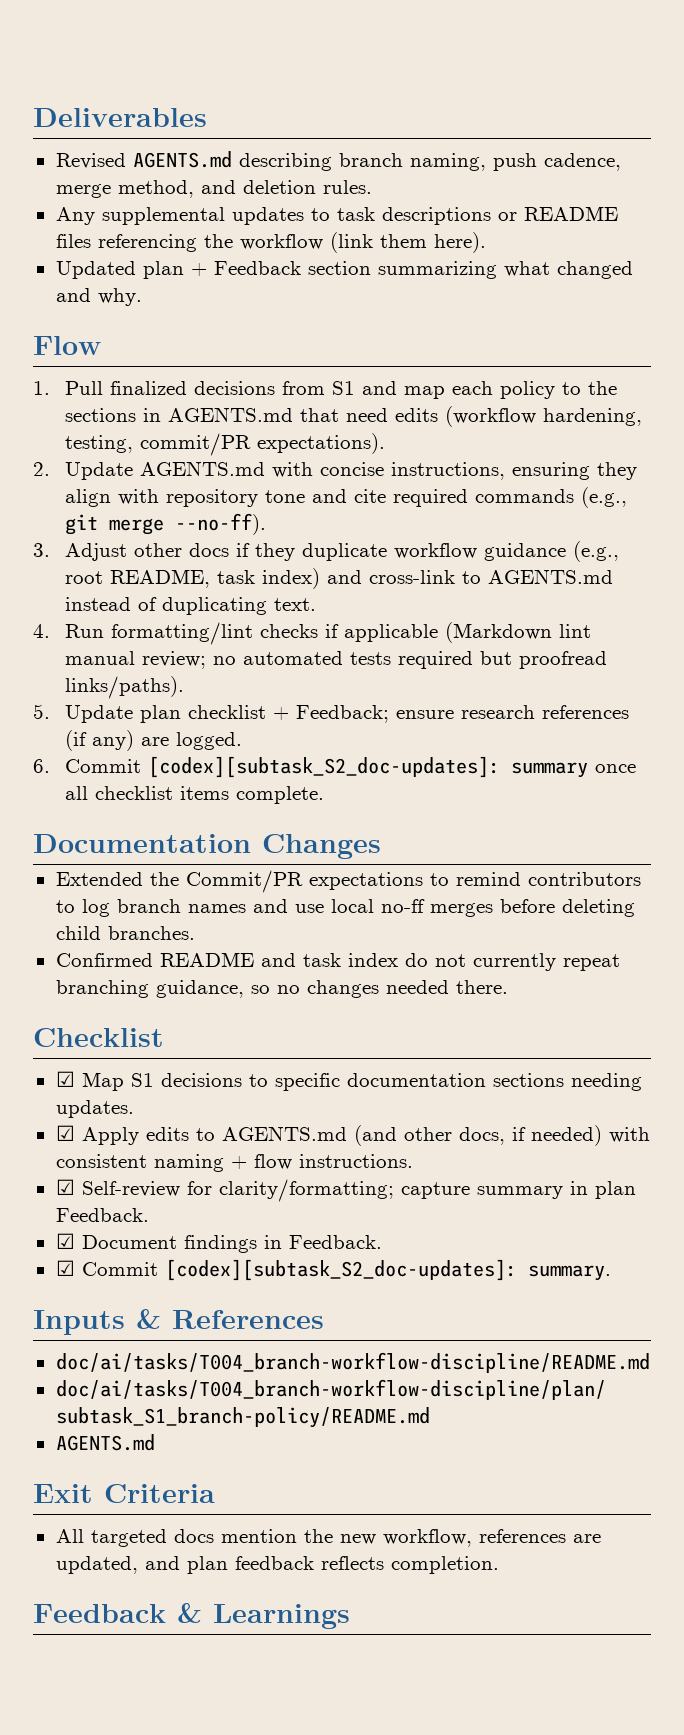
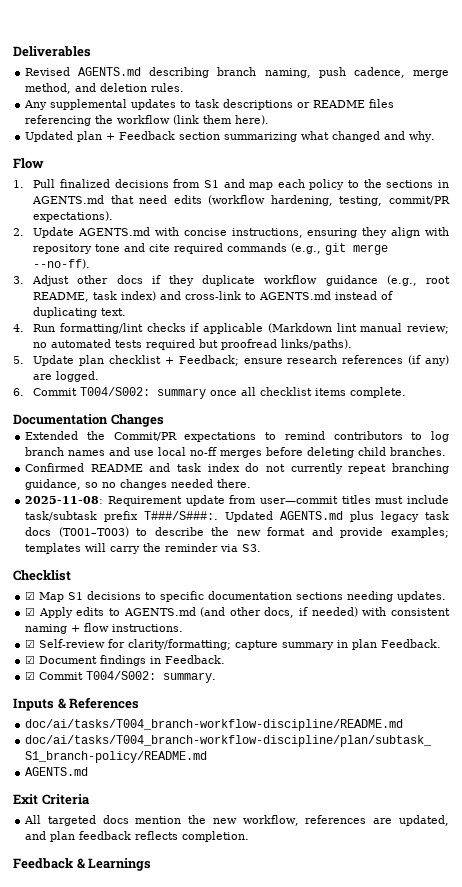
[147,756,500,778] [codex][subtask_S2_doc-updates]: -> [80,387,151,396] T004/S002:
(508, 987) none -> [25,495,449,506] [25,511,449,522] [25,527,449,538] [25,543,262,554] // 2025-11-08: Requirement update from user—commit titles must include task/subtask prefix T###/S###:. Updated AGENTS.md plus legacy task docs (T001–T003) to describe the new format and provide examples; templates will carry the reminder via S3.
[164,1259,517,1281] [codex][subtask_S2_doc-updates]: -> [86,671,157,680] T004/S002:

